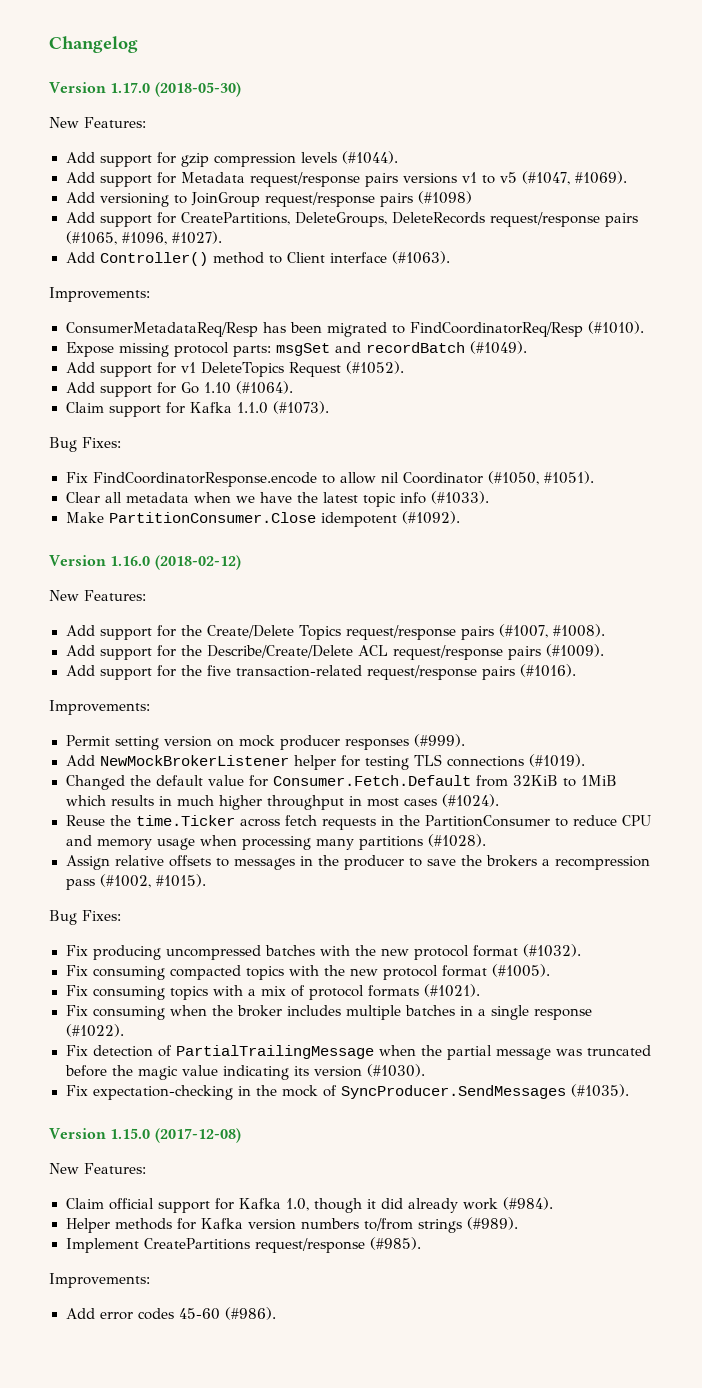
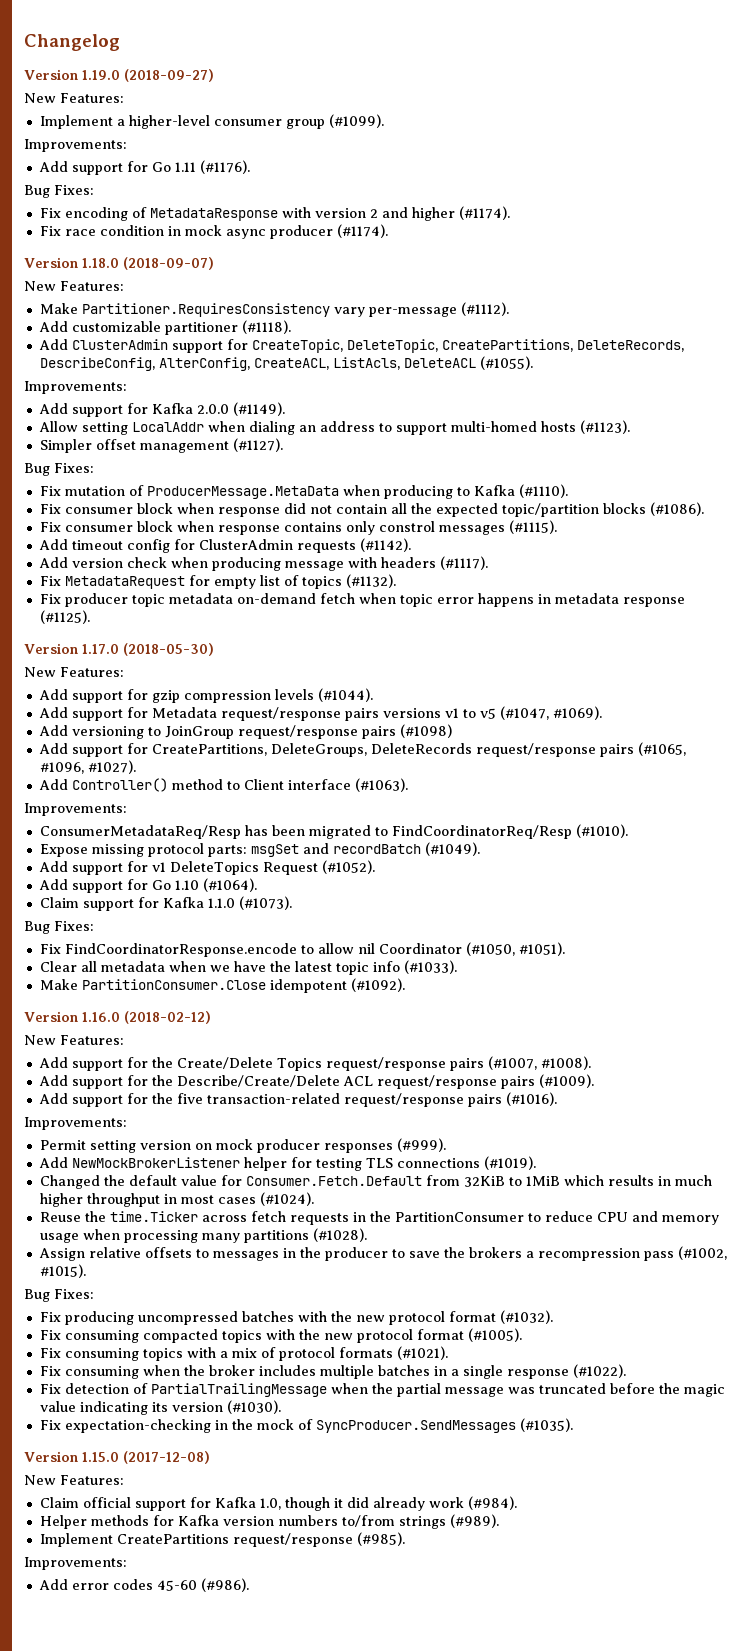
(138, 44) none -> [24,69,214,82] [24,93,124,103] [39,114,384,129] [24,139,127,152] [38,160,250,175] [24,185,94,198] [39,206,510,221] [39,224,388,239] [24,257,214,270] [24,281,124,291] [39,302,509,317] [38,320,291,335] [38,339,684,353] [39,356,533,371] [24,381,127,394] [38,402,285,417] [38,420,630,435] [39,438,283,453] [24,463,94,476] [39,484,568,499] [39,502,704,517] [39,520,557,535] [38,538,411,553] [38,556,488,571] [39,574,396,589] [39,593,685,607] [39,610,90,624] // Version 1.19.0 (2018-09-27) // New Features: // Implement a higher-level consumer group (#1099). // Improvements: // Add support for Go 1.11 (#1176). // Bug Fixes: // Fix encoding of MetadataResponse with version 2 and higher (#1174). // Fix race condition in mock async producer (#1174). // Version 1.18.0 (2018-09-07) // New Features: // Make Partitioner.RequiresConsistency vary per-message (#1112). // Add customizable partitioner (#1118). // Add ClusterAdmin support for CreateTopic, DeleteTopic, CreatePartitions, DeleteRecords, DescribeConfig, AlterConfig, CreateACL, ListAcls, DeleteACL (#1055). // Improvements: // Add support for Kafka 2.0.0 (#1149). // Allow setting LocalAddr when dialing an address to support multi-homed hosts (#1123). // Simpler offset management (#1127). // Bug Fixes: // Fix mutation of ProducerMessage.MetaData when producing to Kafka (#1110). // Fix consumer block when response did not contain all the expected topic/partition blocks (#1086). // Fix consumer block when response contains only constrol messages (#1115). // Add timeout config for ClusterAdmin requests (#1142). // Add version check when producing message with headers (#1117). // Fix MetadataRequest for empty list of topics (#1132). // Fix producer topic metadata on-demand fetch when topic error happens in metadata response (#1125).

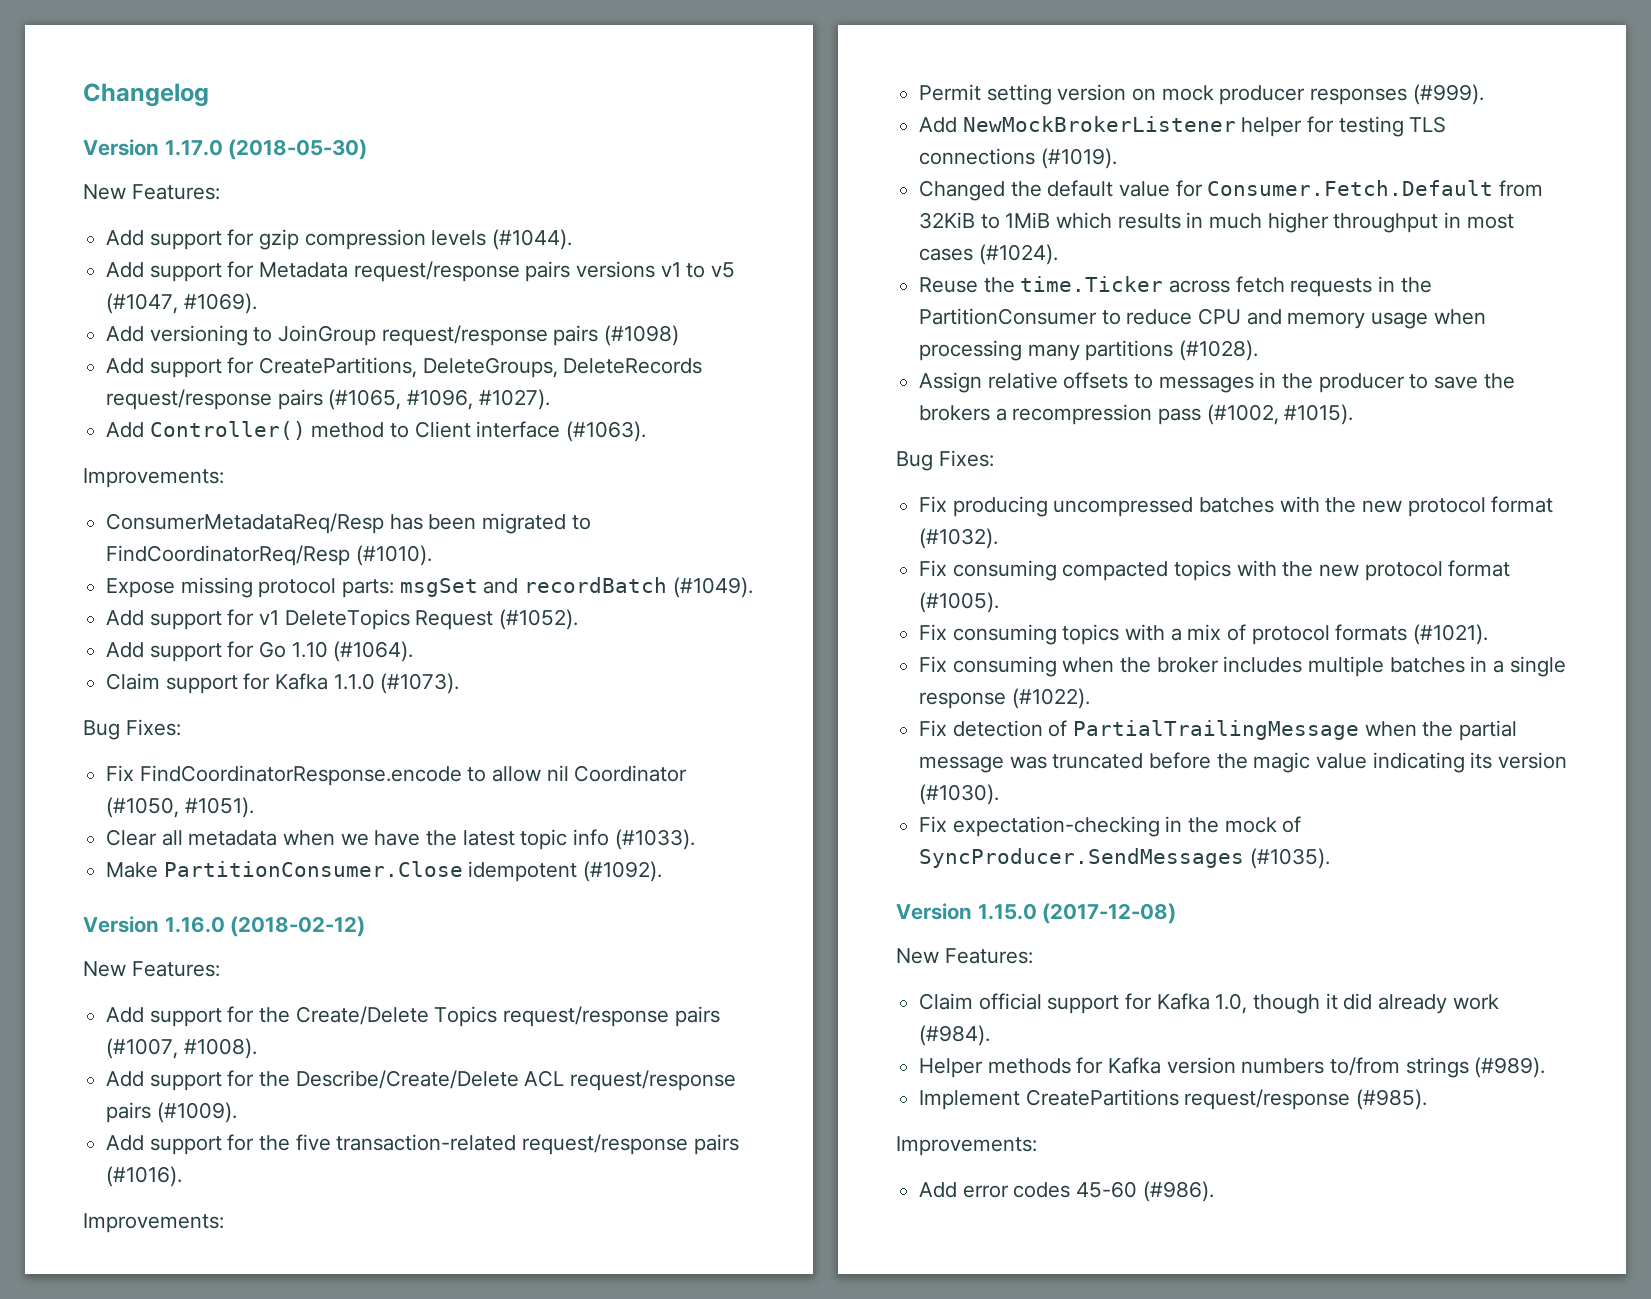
[24,69,214,82] [24,93,124,103] [39,114,384,129] [24,139,127,152] [38,160,250,175] [24,185,94,198] [39,206,510,221] [39,224,388,239] [24,257,214,270] [24,281,124,291] [39,302,509,317] [38,320,291,335] [38,339,684,353] [39,356,533,371] [24,381,127,394] [38,402,285,417] [38,420,630,435] [39,438,283,453] [24,463,94,476] [39,484,568,499] [39,502,704,517] [39,520,557,535] [38,538,411,553] [38,556,488,571] [39,574,396,589] [39,593,685,607] [39,610,90,624] // Version 1.19.0 (2018-09-27) // New Features: // Implement a higher-level consumer group (#1099). // Improvements: // Add support for Go 1.11 (#1176). // Bug Fixes: // Fix encoding of MetadataResponse with version 2 and higher (#1174). // Fix race condition in mock async producer (#1174). // Version 1.18.0 (2018-09-07) // New Features: // Make Partitioner.RequiresConsistency vary per-message (#1112). // Add customizable partitioner (#1118). // Add ClusterAdmin support for CreateTopic, DeleteTopic, CreatePartitions, DeleteRecords, DescribeConfig, AlterConfig, CreateACL, ListAcls, DeleteACL (#1055). // Improvements: // Add support for Kafka 2.0.0 (#1149). // Allow setting LocalAddr when dialing an address to support multi-homed hosts (#1123). // Simpler offset management (#1127). // Bug Fixes: // Fix mutation of ProducerMessage.MetaData when producing to Kafka (#1110). // Fix consumer block when response did not contain all the expected topic/partition blocks (#1086). // Fix consumer block when response contains only constrol messages (#1115). // Add timeout config for ClusterAdmin requests (#1142). // Add version check when producing message with headers (#1117). // Fix MetadataRequest for empty list of topics (#1132). // Fix producer topic metadata on-demand fetch when topic error happens in metadata response (#1125). -> (209, 95) none

